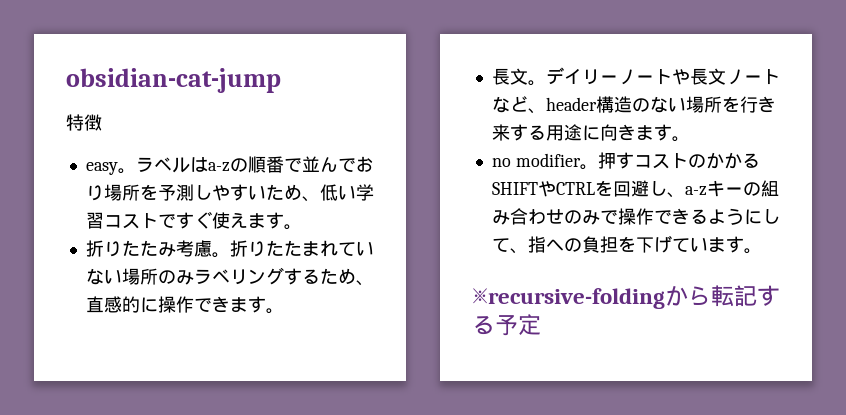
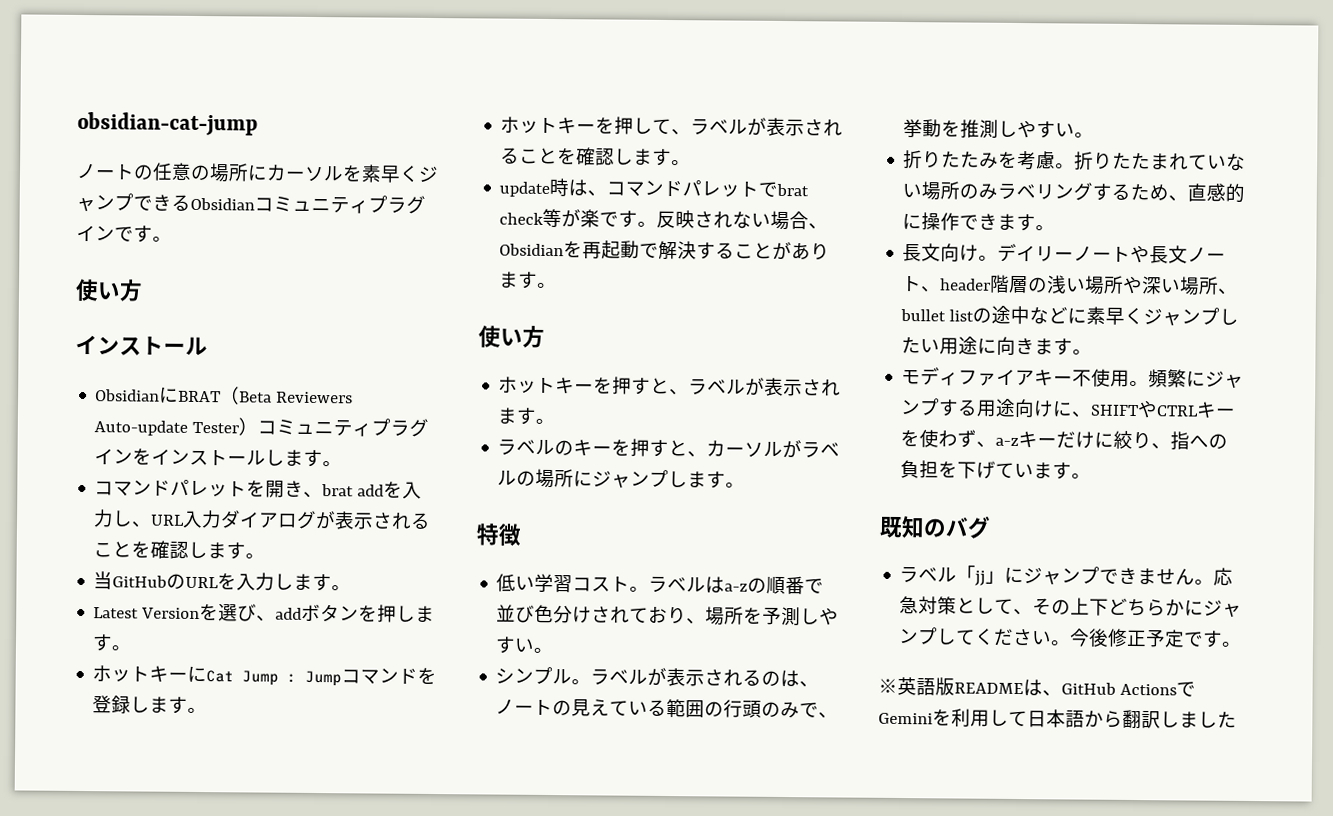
[66,114,102,131] [85,162,118,175] 特徴 // easy -> [76,162,439,183] [76,193,426,214] [76,224,172,243] [75,278,143,302] [75,334,208,356] [95,386,354,405] [94,417,430,437] [94,448,343,468] [94,479,423,499] [93,509,432,530] [93,540,266,560] [93,571,352,592] [93,603,436,623] [92,634,132,652] [92,665,438,687] [92,695,208,714] [500,116,844,137] [500,147,692,167] [499,177,810,198] [499,208,829,231] [499,240,831,261] [499,271,558,289] [478,325,545,348] [498,376,842,397] [497,407,556,425] [497,438,841,459] [497,468,746,489] [476,523,522,547] [496,573,631,593] ノートの任意の場所にカーソルを素早くジャンプできるObsidianコミュニティプラグインです。 // 使い方 // インストール // ObsidianにBRAT（Beta Reviewers Auto-update Tester）コミュニティプラグインをインストールします。 // コマンドパレットを開き、brat addを入力し、URL入力ダイアログが表示されることを確認します。 // 当GitHubのURLを入力します。 // Latest Versionを選び、addボタンを押します。 // ホットキーにCat Jump : Jumpコマンドを登録します。 // ホットキーを押して、ラベルが表示されることを確認します。 // update時は、コマンドパレットでbrat check等が楽です。反映されない場合、Obsidianを再起動で解決することがあります。 // 使い方 // ホットキーを押すと、ラベルが表示されます。 // ラベルのキーを押すと、カーソルがラベルの場所にジャンプします。 // 特徴 // 低い学習コスト
[319,156,374,172] [85,185,104,201] んでおり -> [515,604,707,625] び色分けされており、
[265,184,374,202] [85,211,284,229] ため、低い学習コストですぐ使えます -> [533,647,554,654] [495,666,820,688] [495,699,839,719] [903,119,1076,139] 。 // シンプル。ラベルが表示されるのは、ノートの見えている範囲の行頭のみで、挙動を推測しやすい
(176, 249) none -> [998,151,1019,168] を
(528, 76) none -> [940,243,980,262] 向け
[491,96,776,114] [491,124,690,142] [491,152,760,170] [491,180,779,198] [491,208,780,225] [491,238,510,252] など、header構造のない場所を行き来する用途に向きます。 // no modifier。押すコストのかかるSHIFTやCTRLを回避し、a-zキーの組み合わせのみで操作できるようにして -> [920,274,1239,296] [900,305,1240,326] [901,336,1093,356] [901,367,1245,388] [900,398,1237,419] [900,429,1153,450] 、header階層の浅い場所や深い場所、bullet listの途中などに素早くジャンプしたい用途に向きます。 // モディファイアキー不使用。頻繁にジャンプする用途向けに、SHIFTやCTRLキーを使わず、a-zキーだけに絞り
[472,285,780,309] [472,314,541,336] ※recursive-foldingから転記する予定 -> [879,515,991,539] [899,565,1234,586] [899,595,1243,617] [898,627,1243,648] [878,676,1196,697] [878,708,1237,729] 既知のバグ // ラベル「jj」にジャンプできません。応急対策として、その上下どちらかにジャンプしてください。今後修正予定です。 // ※英語版READMEは、GitHub ActionsでGeminiを利用して日本語から翻訳しました

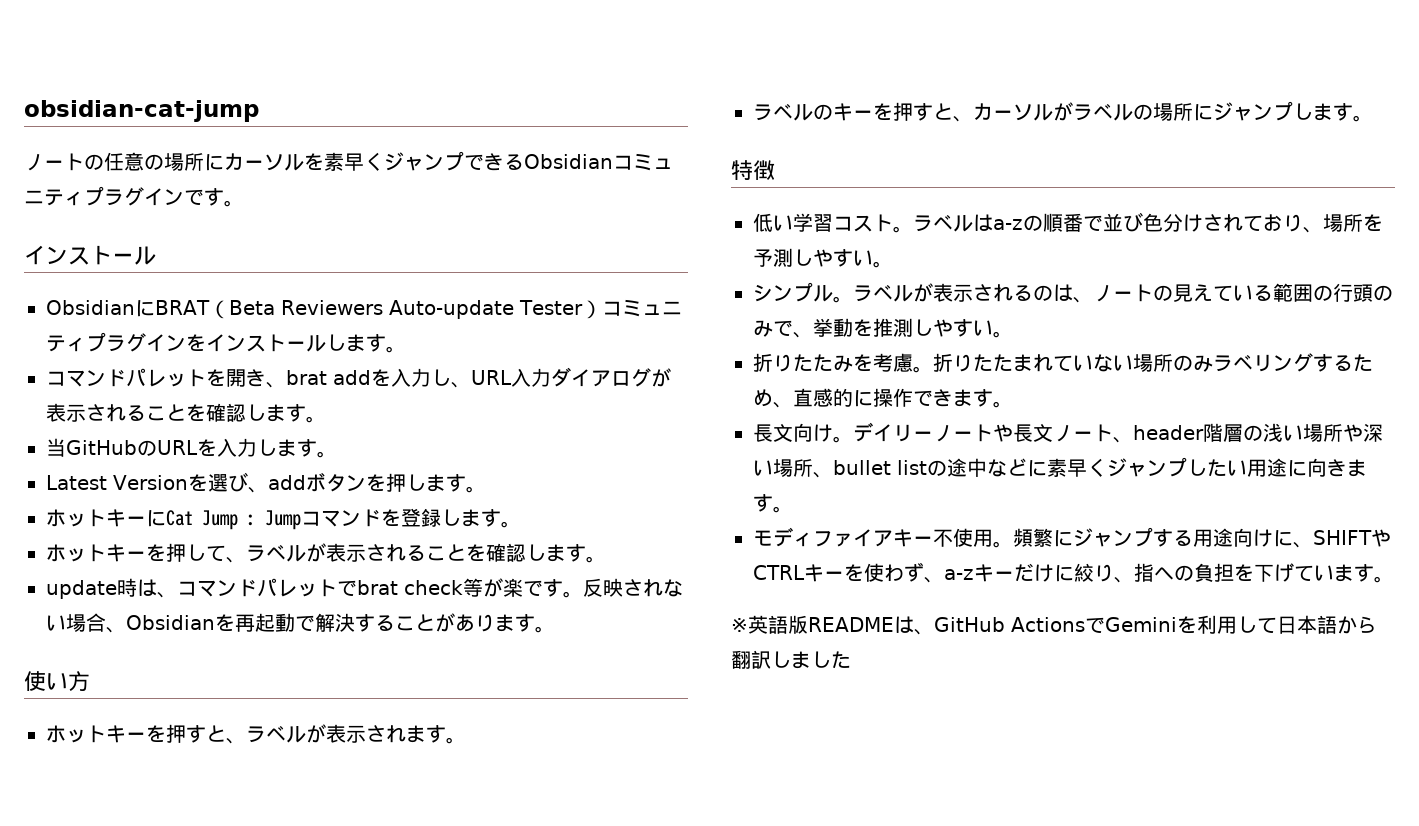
[75,278,143,302] // 使い方 -> (244, 203) none
[879,515,991,539] [899,565,1234,586] [899,595,1243,617] [898,627,1243,648] // 既知のバグ // ラベル「jj」にジャンプできません。応急対策として、その上下どちらかにジャンプしてください。今後修正予定です。 -> (1394, 579) none

